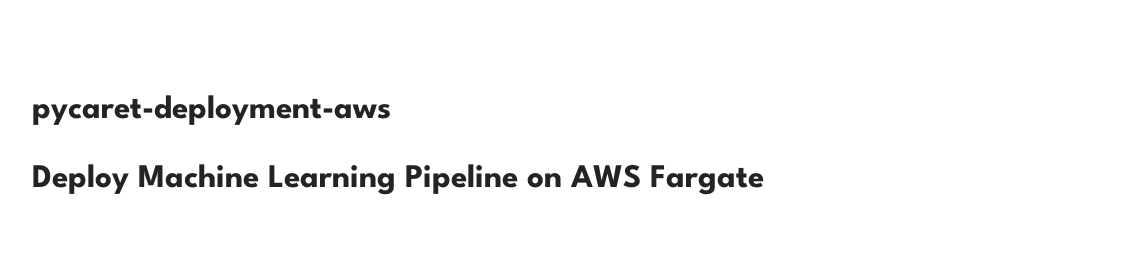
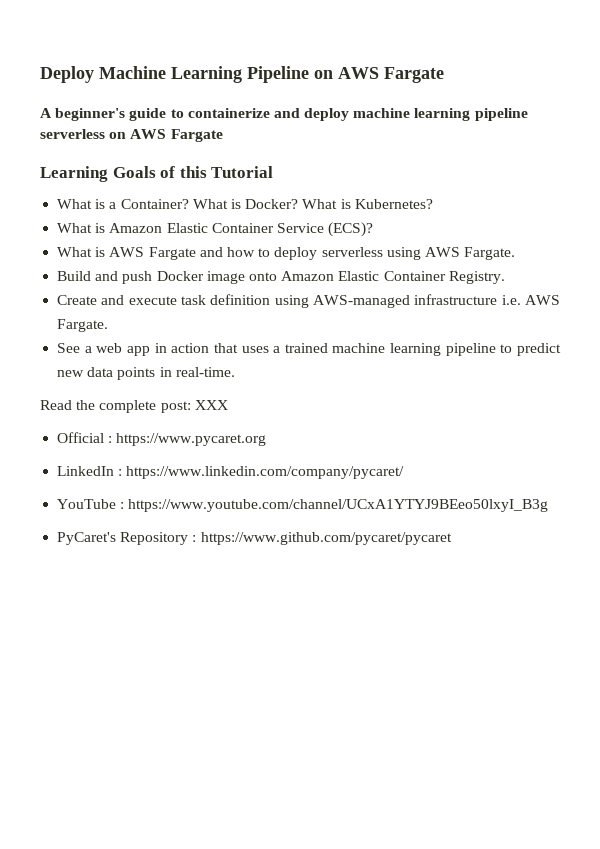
[32,95,391,125] pycaret-deployment-aws // -> (40, 74) none
(764, 180) none -> [40,108,528,121] [40,129,223,142] [40,166,274,182] [57,199,433,209] [57,222,374,237] [57,247,516,260] [57,271,505,284] [57,294,560,308] [57,319,109,332] [57,343,561,356] [57,367,235,380] [40,400,228,413] [57,432,267,446] [57,466,405,479] [57,499,549,512] [57,532,452,545] // A beginner's guide to containerize and deploy machine learning pipeline serverless on AWS Fargate // Learning Goals of this Tutorial // What is a Container? What is Docker? What is Kubernetes? // What is Amazon Elastic Container Service (ECS)? // What is AWS Fargate and how to deploy serverless using AWS Fargate. // Build and push Docker image onto Amazon Elastic Container Registry. // Create and execute task definition using AWS-managed infrastructure i.e. AWS Fargate. // See a web app in action that uses a trained machine learning pipeline to predict new data points in real-time. // Read the complete post: XXX // Official : https://www.pycaret.org // LinkedIn : https://www.linkedin.com/company/pycaret/ // YouTube : https://www.youtube.com/channel/UCxA1YTYJ9BEeo50lxyI_B3g // PyCaret's Repository : https://www.github.com/pycaret/pycaret

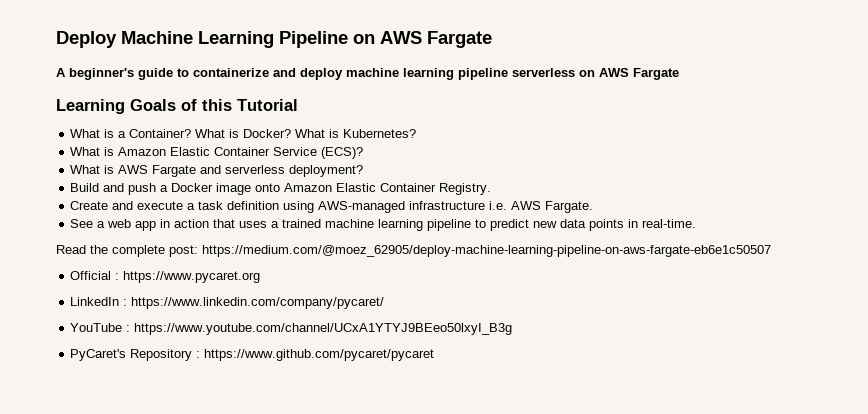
[226,247,516,260] how to deploy serverless using AWS Fargate. -> [225,165,364,177] serverless deployment?
(153, 277) none -> [160,185,169,192] a
(177, 300) none -> [187,203,196,210] a
[194,400,228,410] XXX -> [202,245,771,257] https://medium.com/@moez_62905/deploy-machine-learning-pipeline-on-aws-fargate-eb6e1c50507

